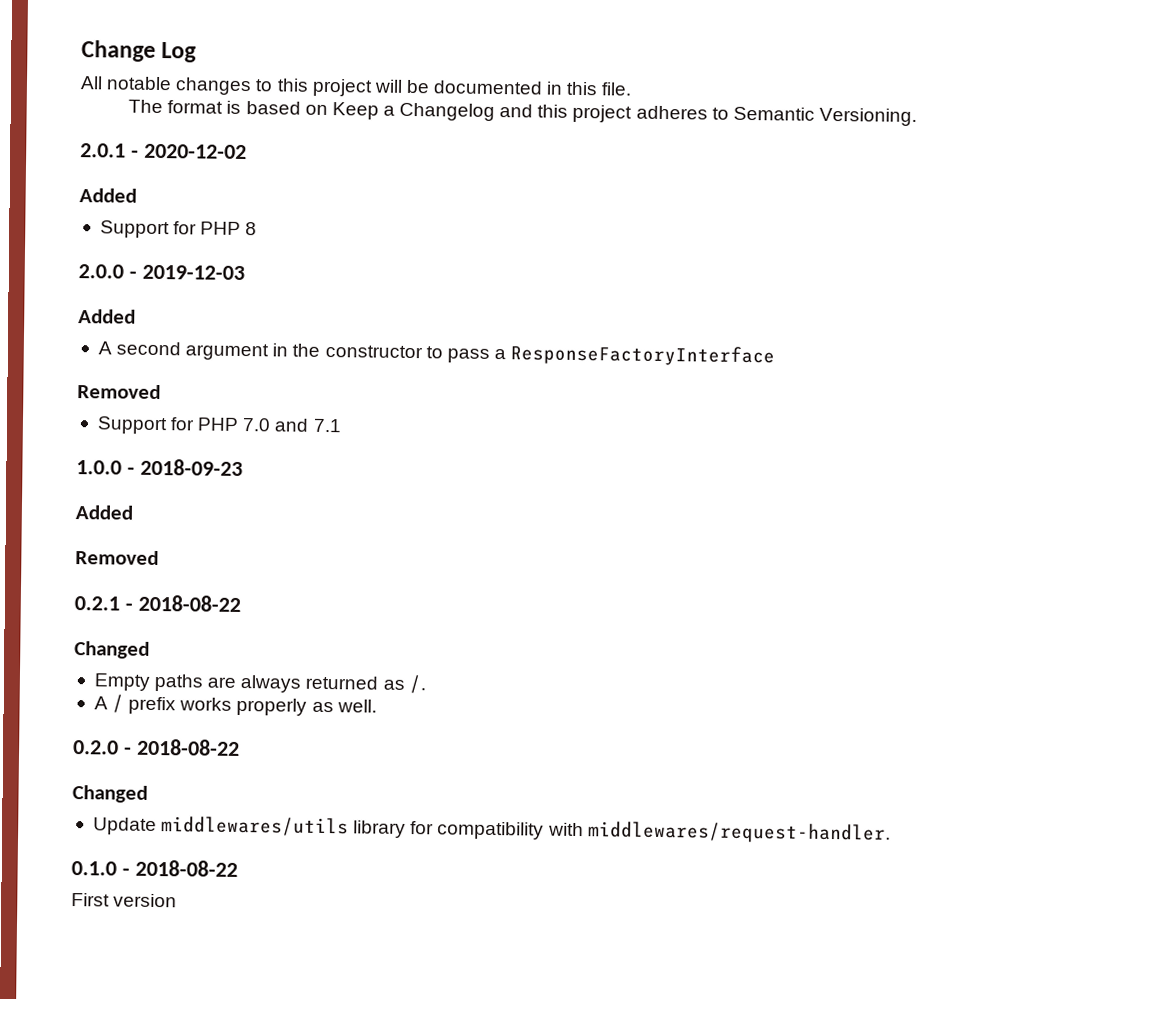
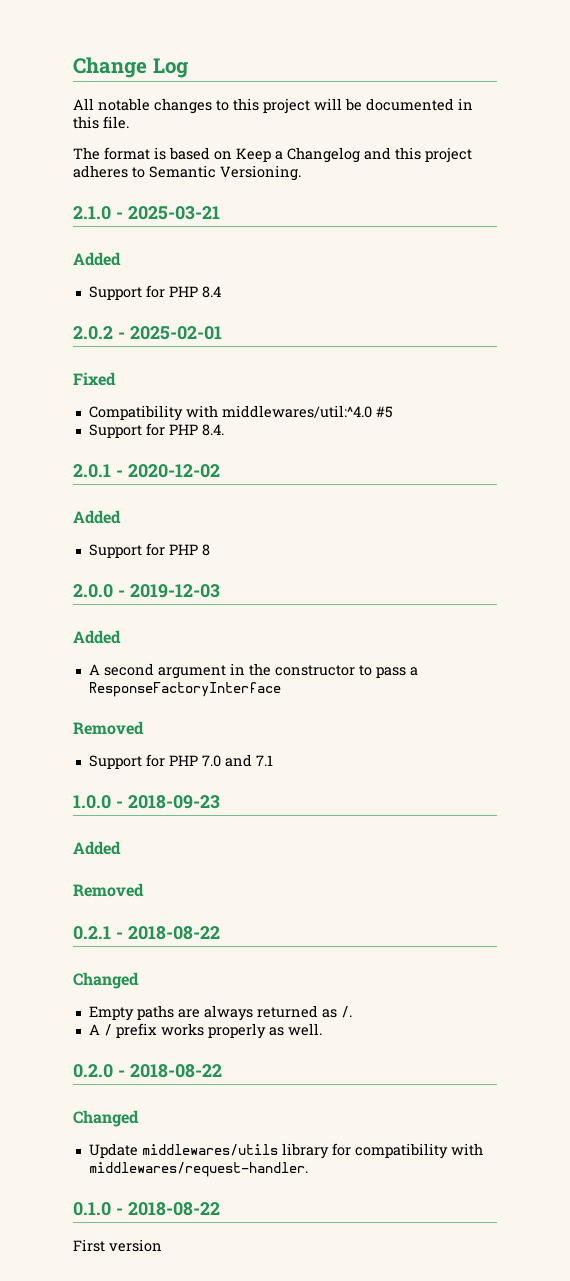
(917, 116) none -> [73,206,220,220] [73,252,121,266] [88,285,221,300] [73,326,222,340] [73,372,116,386] [88,405,393,421] [88,423,224,438] // 2.1.0 - 2025-03-21 // Added // Support for PHP 8.4 // 2.0.2 - 2025-02-01 // Fixed // Compatibility with middlewares/util:^4.0 #5 // Support for PHP 8.4.

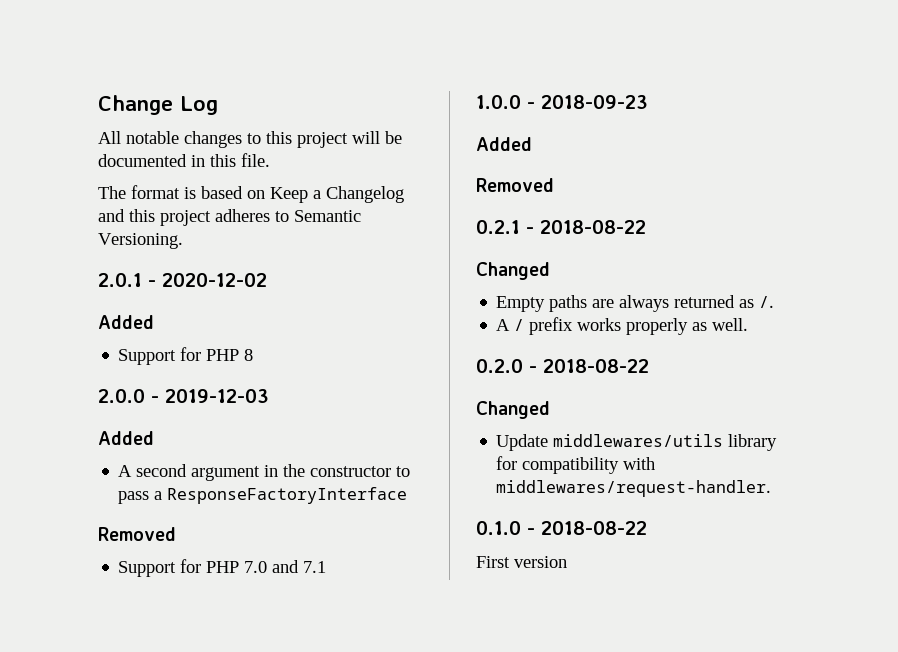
[73,206,220,220] [73,252,121,266] [88,285,221,300] [73,326,222,340] [73,372,116,386] [88,405,393,421] [88,423,224,438] // 2.1.0 - 2025-03-21 // Added // Support for PHP 8.4 // 2.0.2 - 2025-02-01 // Fixed // Compatibility with middlewares/util:^4.0 #5 // Support for PHP 8.4. -> (183, 241) none

